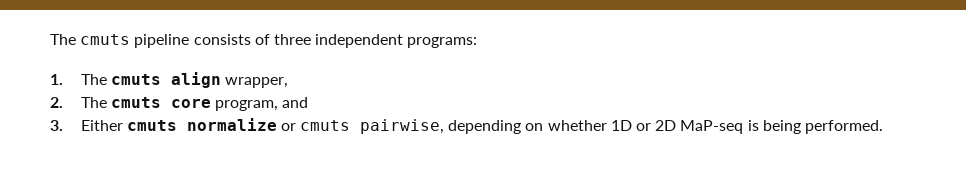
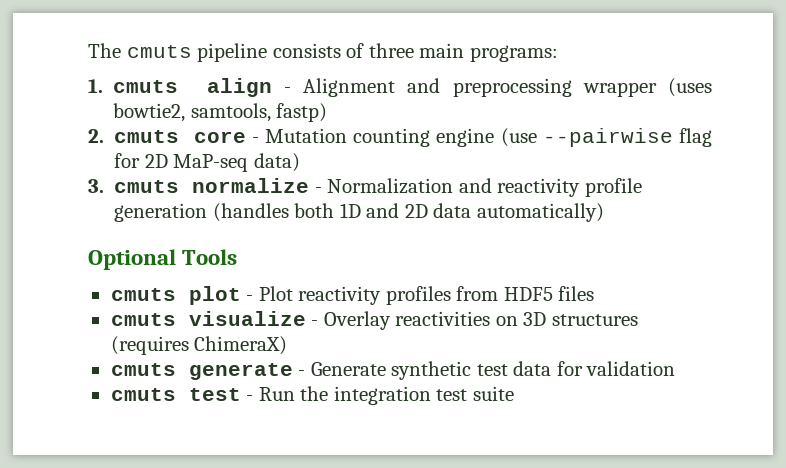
[315,34,404,48] independent -> [419,43,465,58] main
[80,74,107,85] The -> (103, 86) none
[224,77,288,88] wrapper, -> [284,78,712,97] [113,103,328,122] - Alignment and preprocessing wrapper (uses bowtie2, samtools, fastp)
[80,97,107,108] The -> (104, 136) none
[214,97,309,111] program, and -> [251,128,712,147] [114,153,300,172] - Mutation counting engine (use --pairwise flag for 2D MaP-seq data)
[80,120,123,131] Either -> (104, 186) none
[280,119,883,134] or cmuts pairwise, depending on whether 1D or 2D MaP-seq is being performed. -> [314,178,642,197] [114,203,604,222] [88,249,238,270] [110,286,595,305] [110,311,638,330] [110,336,288,355] [110,361,676,380] [110,386,514,405] - Normalization and reactivity profile generation (handles both 1D and 2D data automatically) // Optional Tools // cmuts plot - Plot reactivity profiles from HDF5 files // cmuts visualize - Overlay reactivities on 3D structures (requires ChimeraX) // cmuts generate - Generate synthetic test data for validation // cmuts test - Run the integration test suite

